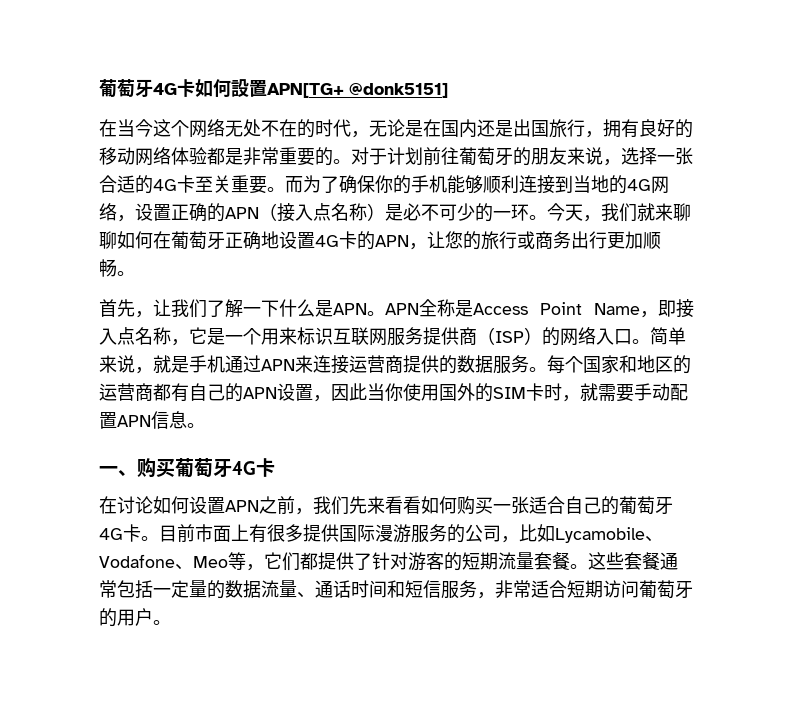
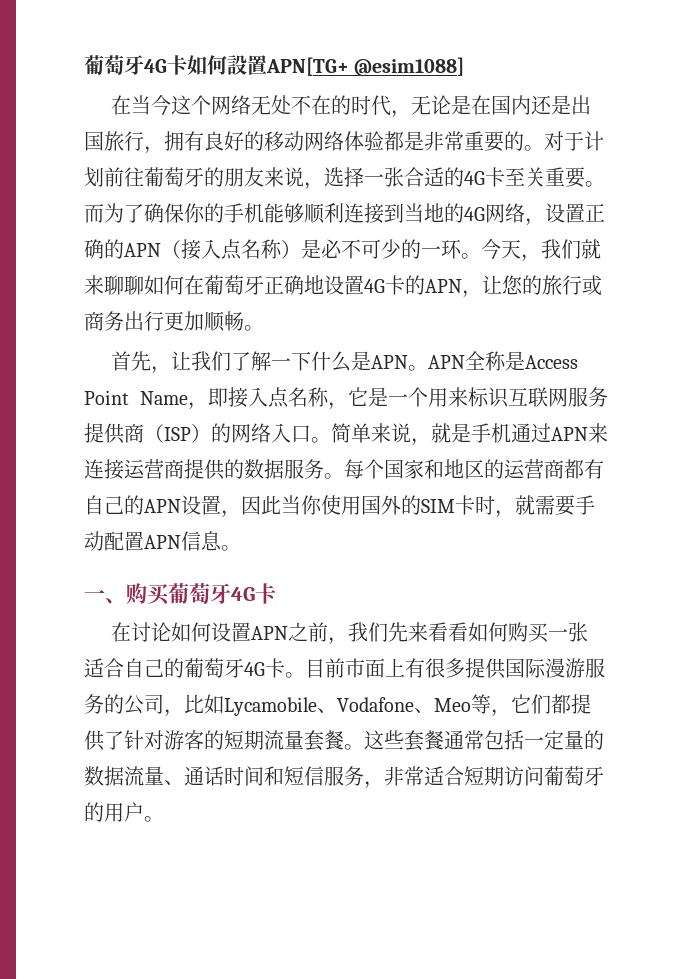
[349,83,448,98] @donk5151] -> [354,57,465,77] @esim1088]

